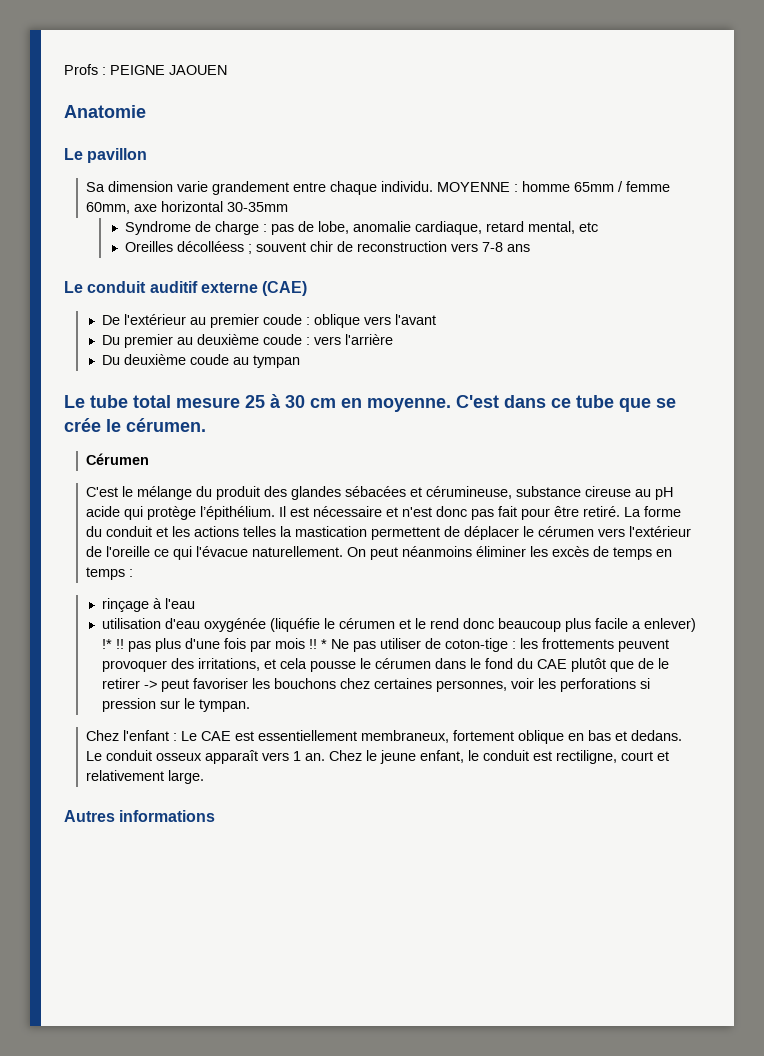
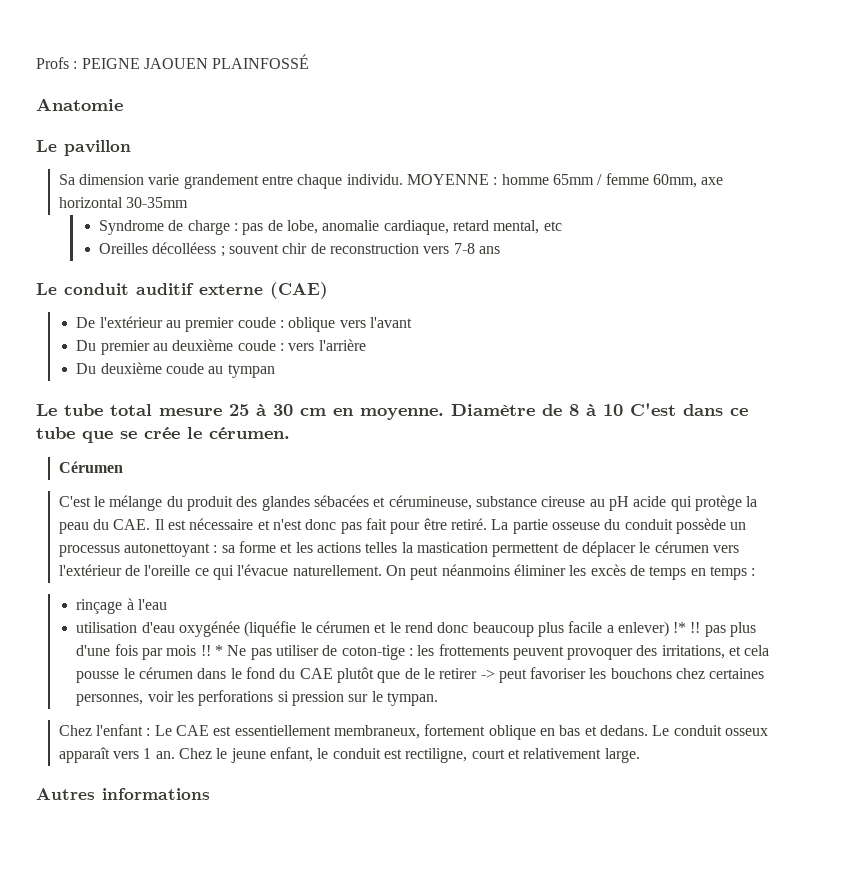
(227, 70) none -> [212,54,310,69] PLAINFOSSÉ
(451, 405) none -> [451,403,623,416] Diamètre de 8 à 10
[200,506,276,520] l’épithélium. -> [746,496,758,507] [58,519,151,534] la peau du CAE.
[644,506,682,517] [86,526,153,537] forme du conduit -> [512,518,747,534] [58,541,277,557] partie osseuse du conduit possède un processus autonettoyant : sa forme

